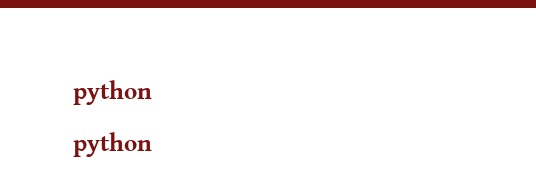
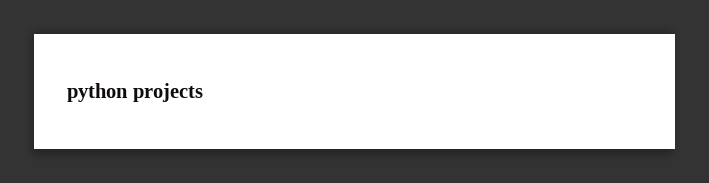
[73,80,152,105] [73,132,152,157] python // python -> [67,83,203,102] python projects

